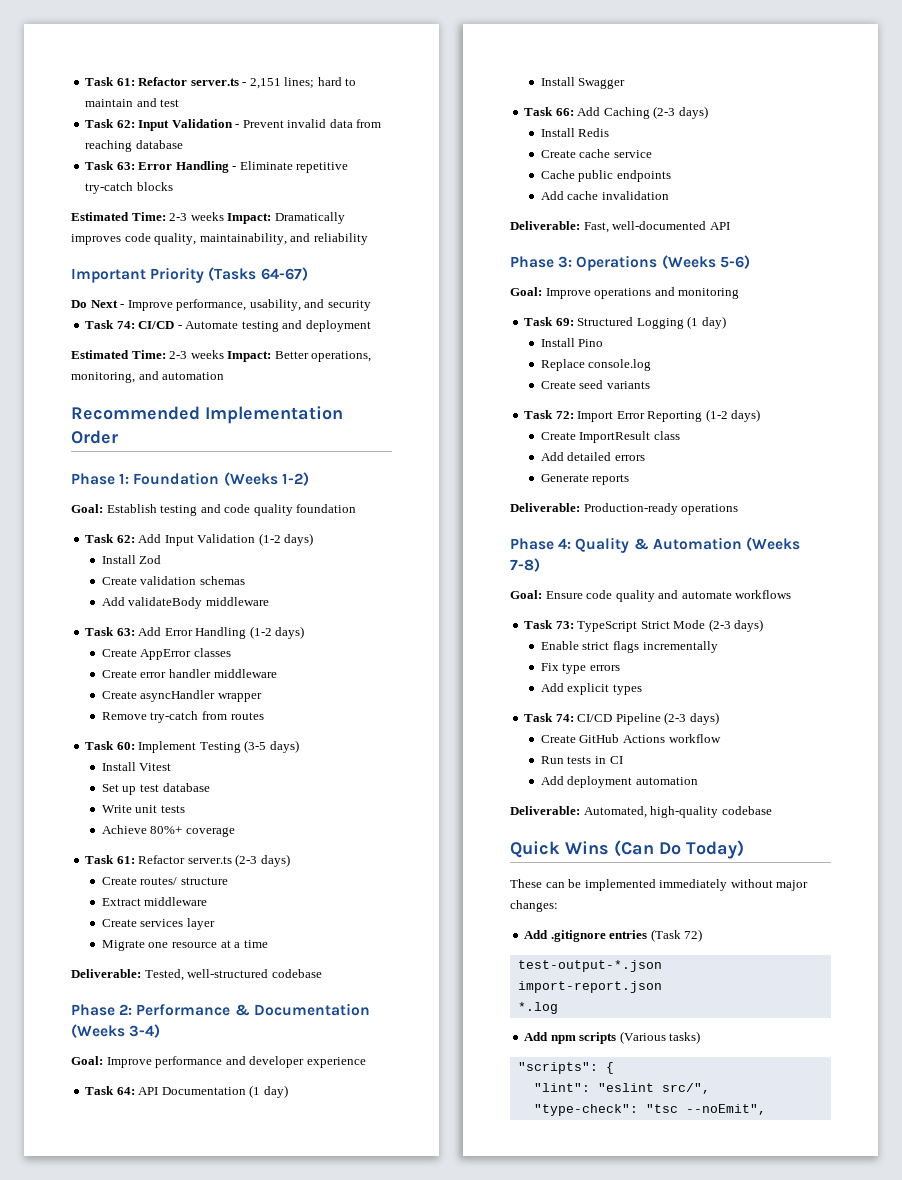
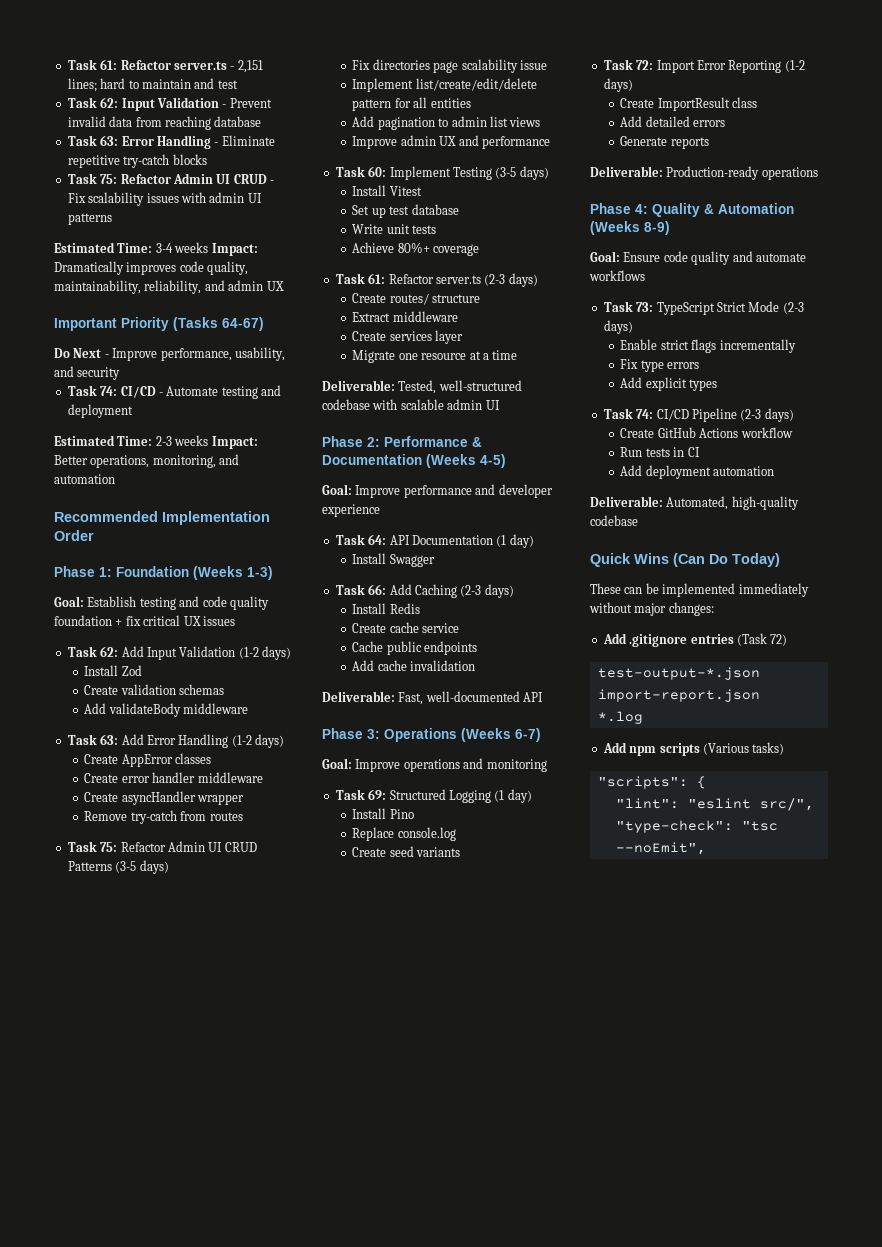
[71,212,188,221] // Estimated Time: 2-3 -> [67,173,274,184] [67,192,262,206] [67,213,112,225] [54,242,173,253] // Task 75: Refactor Admin UI CRUD - Fix scalability issues with admin UI patterns // Estimated Time: 3-4
[290,233,368,245] and reliability -> [144,280,284,294] reliability, and admin UX
[281,472,309,486] 1-2) -> [247,566,273,580] 1-3)
(357, 508) none -> [115,615,235,626] + fix critical UX issues
(264, 716) none -> [67,841,257,852] [67,860,169,874] [352,59,547,73] [352,78,537,92] [352,97,471,111] [352,116,541,130] [352,135,550,149] // Task 75: Refactor Admin UI CRUD Patterns (3-5 days) // Fix directories page scalability issue // Implement list/create/edit/delete pattern for all entities // Add pagination to admin list views // Improve admin UX and performance
(322, 973) none -> [372,399,500,410] with scalable admin UI
[129,1024,161,1038] 3-4) -> [480,454,506,468] 4-5)
[719,255,750,269] 5-6) -> [515,728,541,742] 6-7)
[510,558,540,572] 7-8) -> [644,221,670,235] 8-9)

